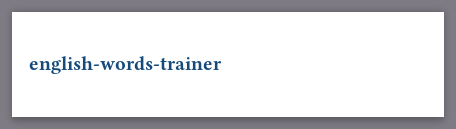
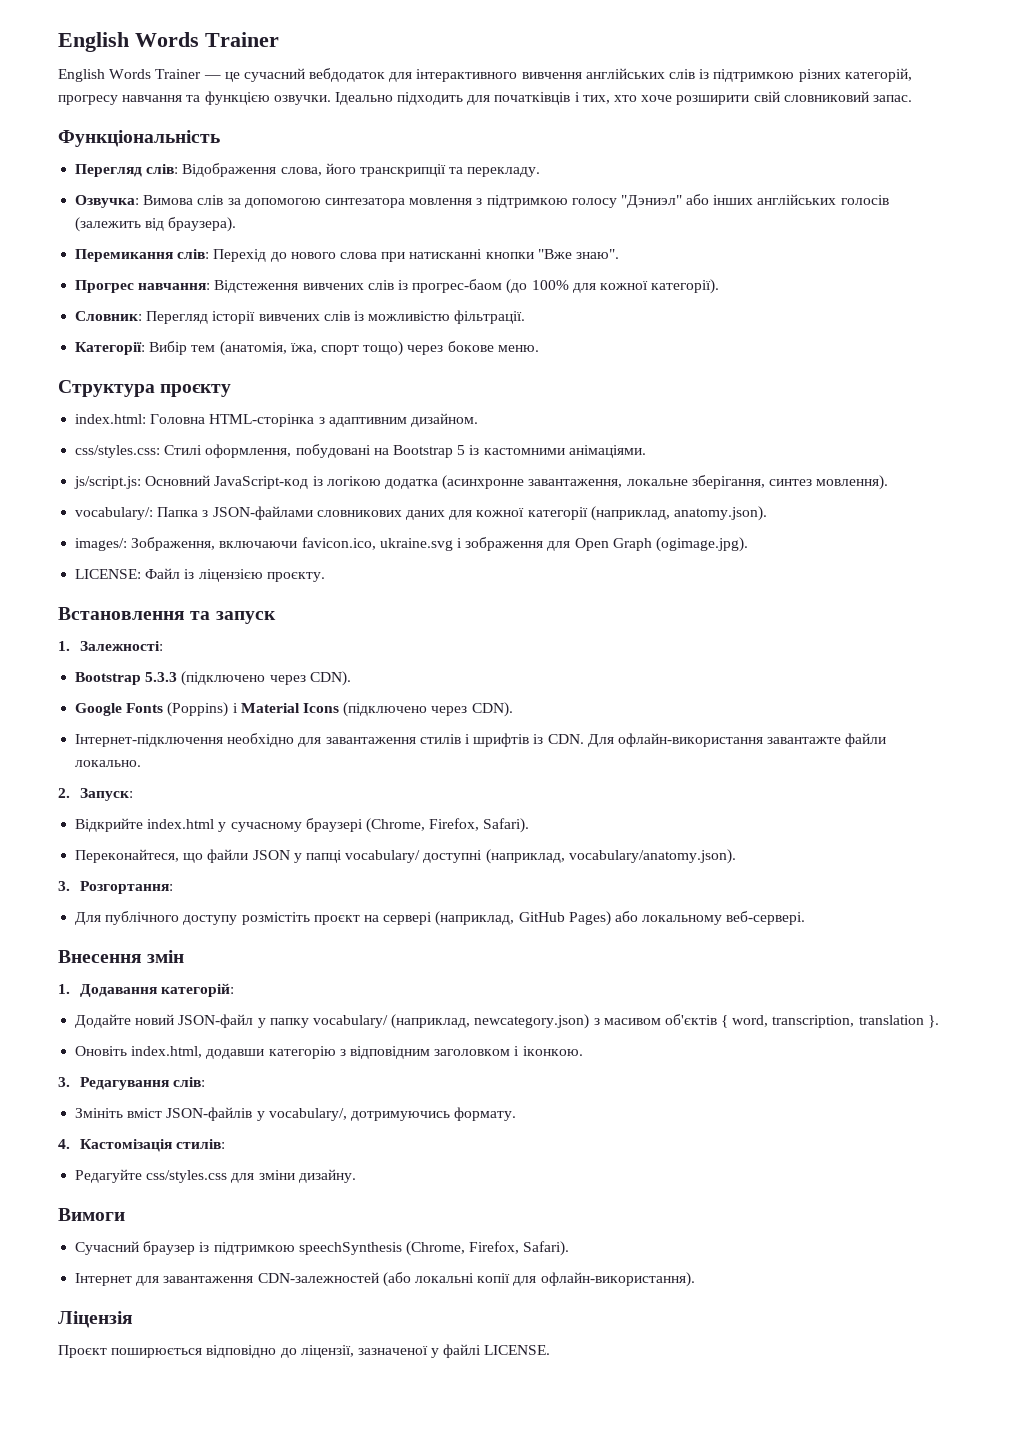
[29,56,222,74] english-words-trainer -> [58,32,279,52] [58,68,912,82] [58,91,912,105] [58,130,220,147] [75,163,541,177] [75,194,889,208] [75,217,237,232] [75,249,619,262] [75,279,720,294] [75,310,526,324] [75,341,539,356] [58,380,232,397] [75,413,478,427] [75,444,646,458] [74,475,889,490] [75,506,767,521] [75,537,748,552] [75,568,325,582] [58,607,276,624] [58,641,163,651] [75,671,351,686] [75,702,513,717] [75,733,887,747] [75,760,142,767] [58,788,133,801] [75,818,530,833] [75,849,736,864] [58,881,173,894] [75,911,806,926] [58,950,185,963] [58,983,234,997] [75,1014,939,1029] [75,1046,583,1059] [58,1077,205,1090] [75,1107,517,1121] [58,1139,225,1152] [75,1169,356,1183] [58,1208,125,1221] [75,1241,570,1256] [75,1272,695,1287] [58,1311,133,1328] [58,1344,551,1358] English Words Trainer // English Words Trainer — це сучасний вебдодаток для інтерактивного вивчення англійських слів із підтримкою різних категорій, прогресу навчання та функцією озвучки. Ідеально підходить для початківців і тих, хто хоче розширити свій словниковий запас. // Функціональність // Перегляд слів: Відображення слова, його транскрипції та перекладу. // Озвучка: Вимова слів за допомогою синтезатора мовлення з підтримкою голосу "Дэниэл" або інших англійських голосів (залежить від браузера). // Перемикання слів: Перехід до нового слова при натисканні кнопки "Вже знаю". // Прогрес навчання: Відстеження вивчених слів із прогрес-баом (до 100% для кожної категорії). // Словник: Перегляд історії вивчених слів із можливістю фільтрації. // Категорії: Вибір тем (анатомія, їжа, спорт тощо) через бокове меню. // Структура проєкту // index.html: Головна HTML-сторінка з адаптивним дизайном. // css/styles.css: Стилі оформлення, побудовані на Bootstrap 5 із кастомними анімаціями. // js/script.js: Основний JavaScript-код із логікою додатка (асинхронне завантаження, локальне зберігання, синтез мовлення). // vocabulary/: Папка з JSON-файлами словникових даних для кожної категорії (наприклад, anatomy.json). // images/: Зображення, включаючи favicon.ico, ukraine.svg і зображення для Open Graph (ogimage.jpg). // LICENSE: Файл із ліцензією проєкту. // Встановлення та запуск // 1. Залежності: // Bootstrap 5.3.3 (підключено через CDN). // Google Fonts (Poppins) і Material Icons (підключено через CDN). // Інтернет-підключення необхідно для завантаження стилів і шрифтів із CDN. Для офлайн-використання завантажте файли локально. // 2. Запуск: // Відкрийте index.html у сучасному браузері (Chrome, Firefox, Safari). // Переконайтеся, що файли JSON у папці vocabulary/ доступні (наприклад, vocabulary/anatomy.json). // 3. Розгортання: // Для публічного доступу розмістіть проєкт на сервері (наприклад, GitHub Pages) або локальному веб-сервері. // Внесення змін // 1. Додавання категорій: // Додайте новий JSON-файл у папку vocabulary/ (наприклад, newcategory.json) з масивом об'єктів { word, transcription, translation }. // Оновіть index.html, додавши категорію з відповідним заголовком і іконкою. // 3. Редагування слів: // Змініть вміст JSON-файлів у vocabulary/, дотримуючись формату. // 4. Кастомізація стилів: // Редагуйте css/styles.css для зміни дизайну. // Вимоги // Сучасний браузер із підтримкою speechSynthesis (Chrome, Firefox, Safari). // Інтернет для завантаження CDN-залежностей (або локальні копії для офлайн-використання). // Ліцензія // Проєкт поширюється відповідно до ліцензії, зазначеної у файлі LICENSE.

